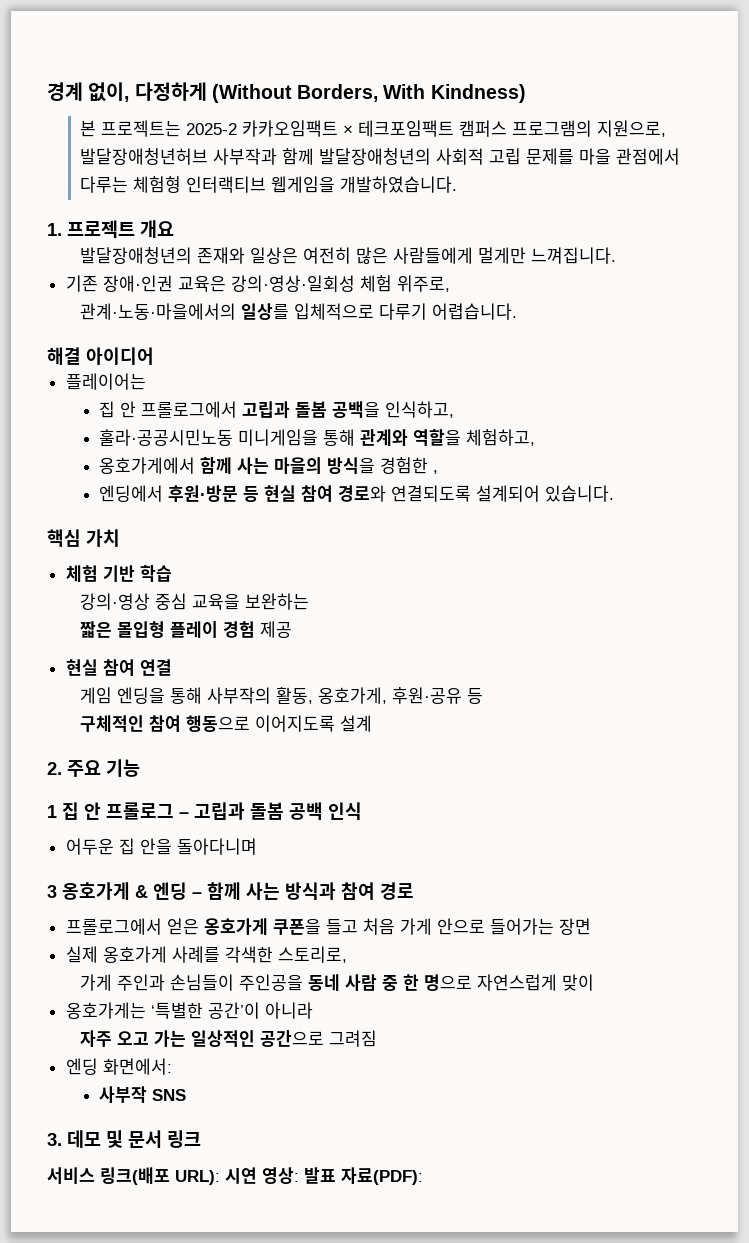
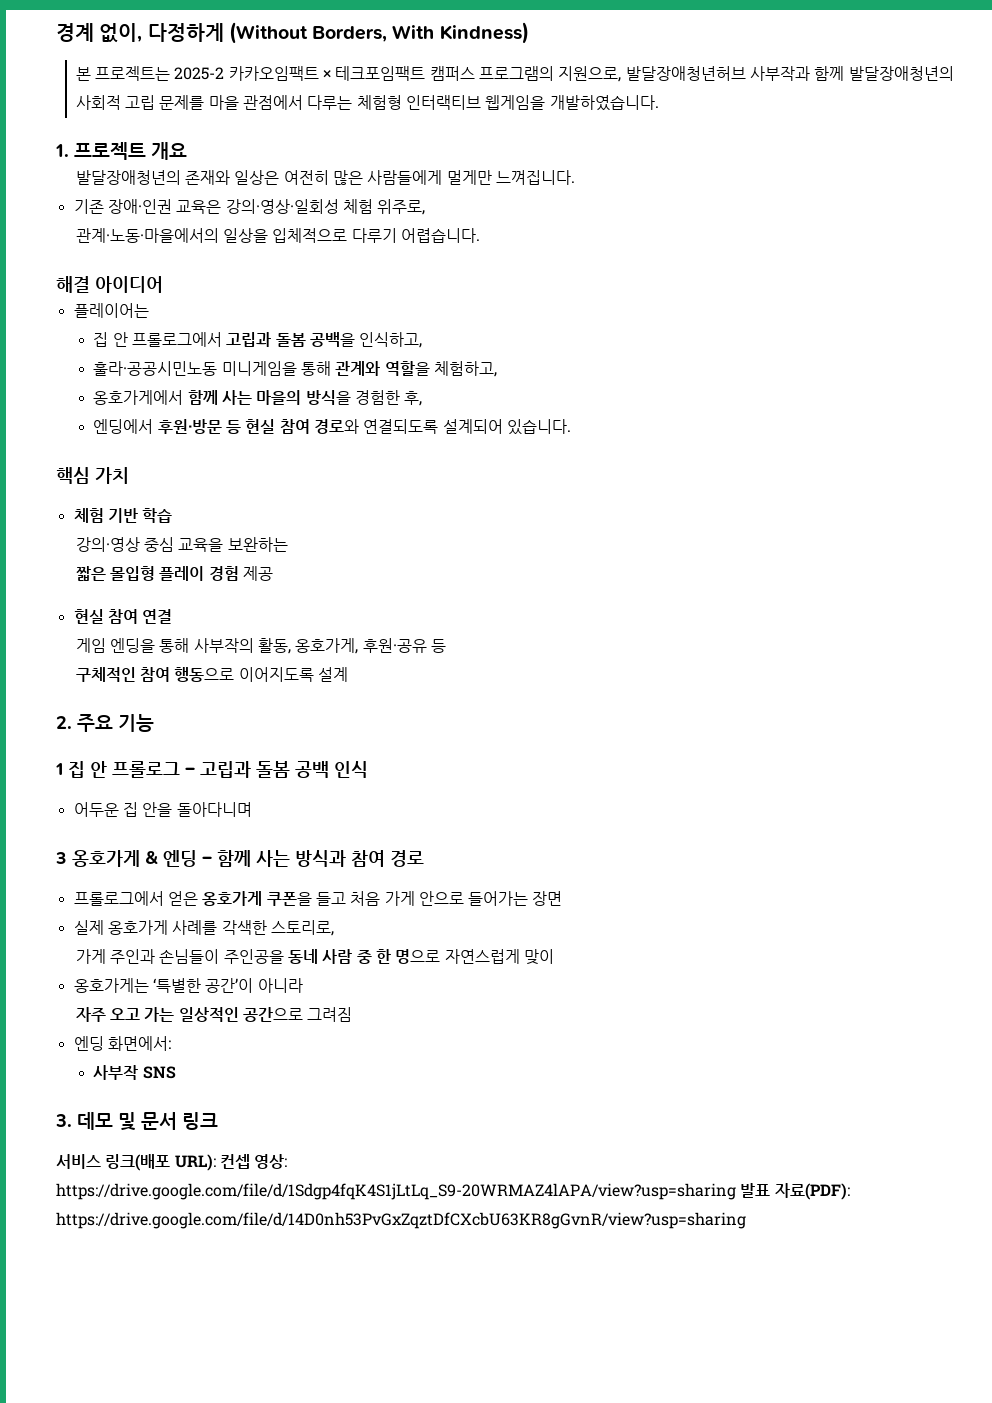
[241,303,290,320] 일상를 -> [223,228,269,243] 일상을
[432,470,438,474] , -> [404,391,423,406] 후,
[225,1167,299,1184] 시연 영상: -> [219,1154,288,1169] [56,1183,736,1200] 컨셉 영상: https://drive.google.com/file/d/1Sdgp4fqK4S1jLtLq_S9-20WRMAZ4lAPA/view?usp=sharing
(423, 1176) none -> [56,1212,746,1229] https://drive.google.com/file/d/14D0nh53PvGxZqztDfCXcbU63KR8gGvnR/view?usp=sharing

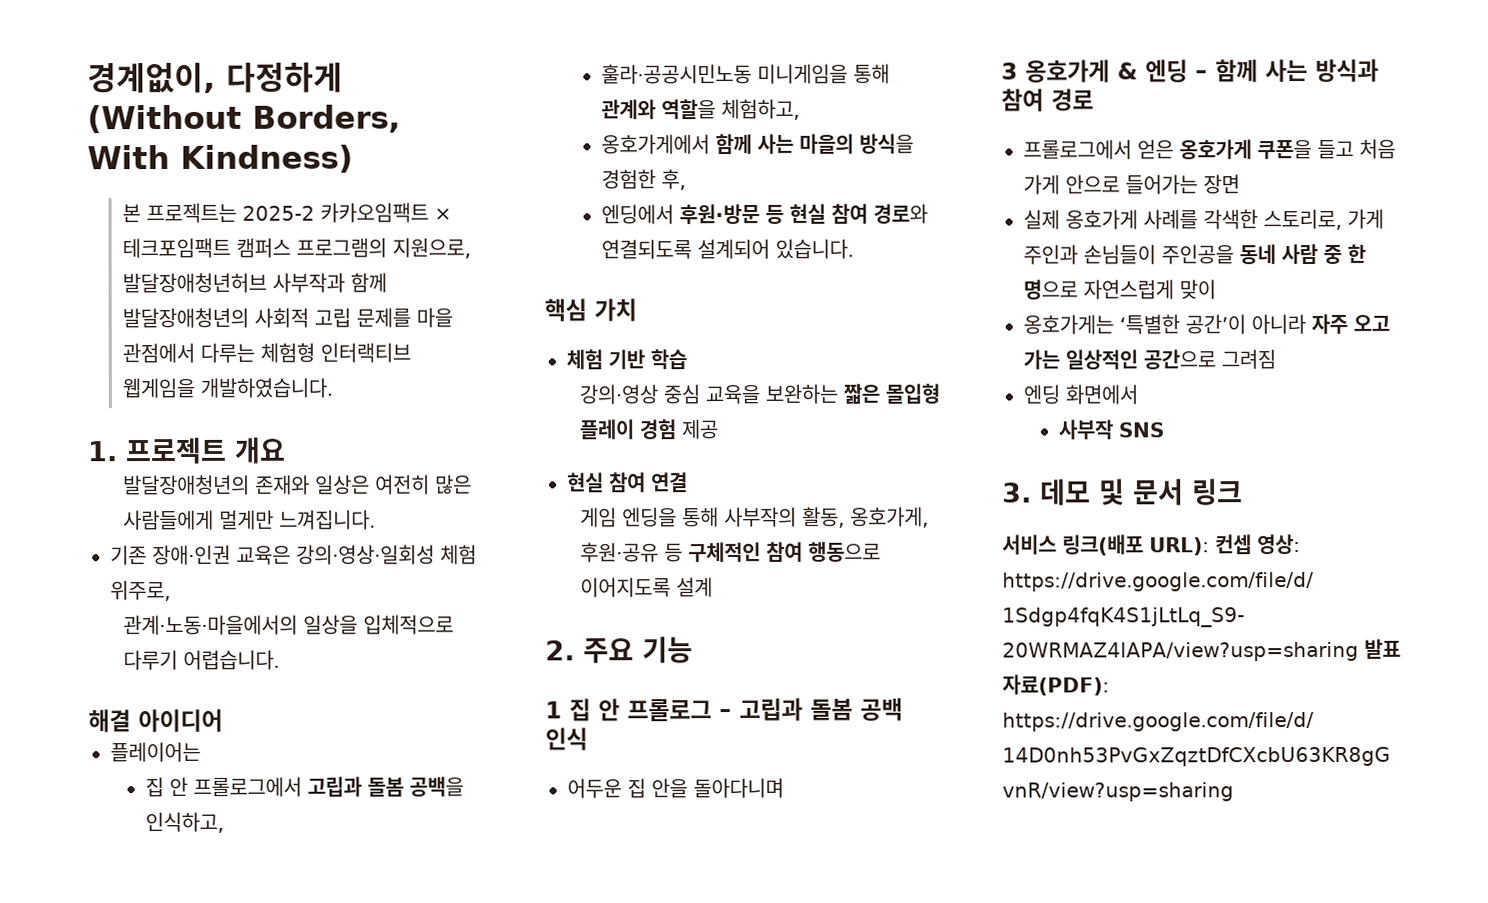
[56,23,143,43] 경계 없이, -> [87,61,216,94] 경계없이,
(288, 544) // -> (838, 393) none
(446, 646) // -> (683, 553) none
(334, 928) // -> (1342, 219) none
(303, 985) // -> (1306, 324) none
[107,1036,171,1051] 화면에서: -> [1065,384,1138,405] 화면에서

